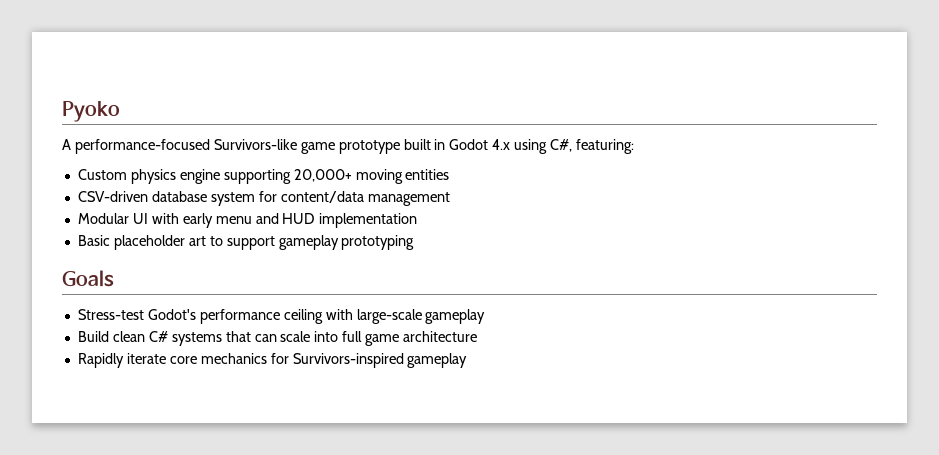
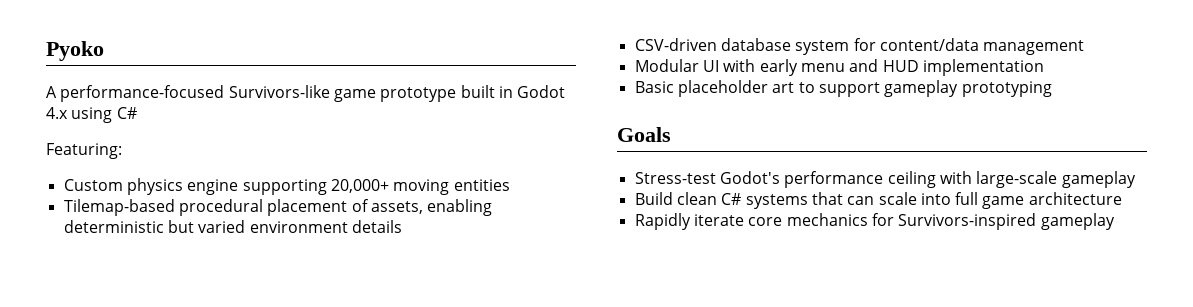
[550,139,635,154] C#, featuring: -> [116,107,137,119] [46,143,122,159] C# // Featuring:
(450, 174) none -> [63,199,493,216] [63,220,402,233] // Tilemap-based procedural placement of assets, enabling deterministic but varied environment details

